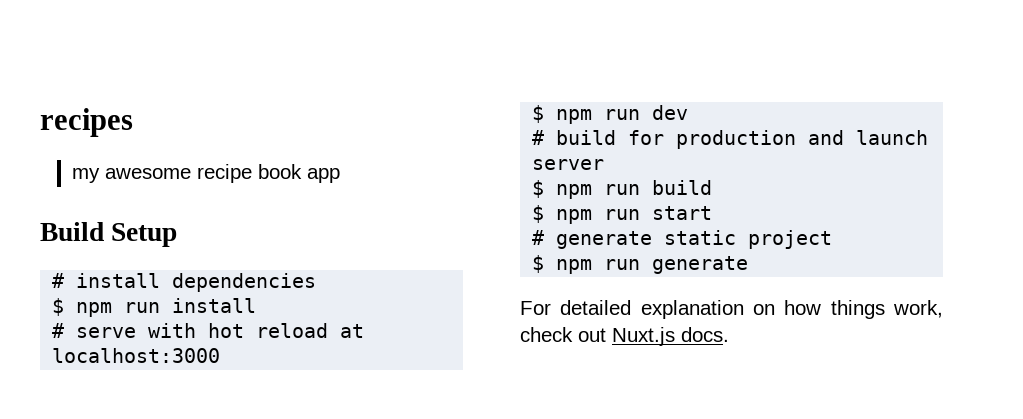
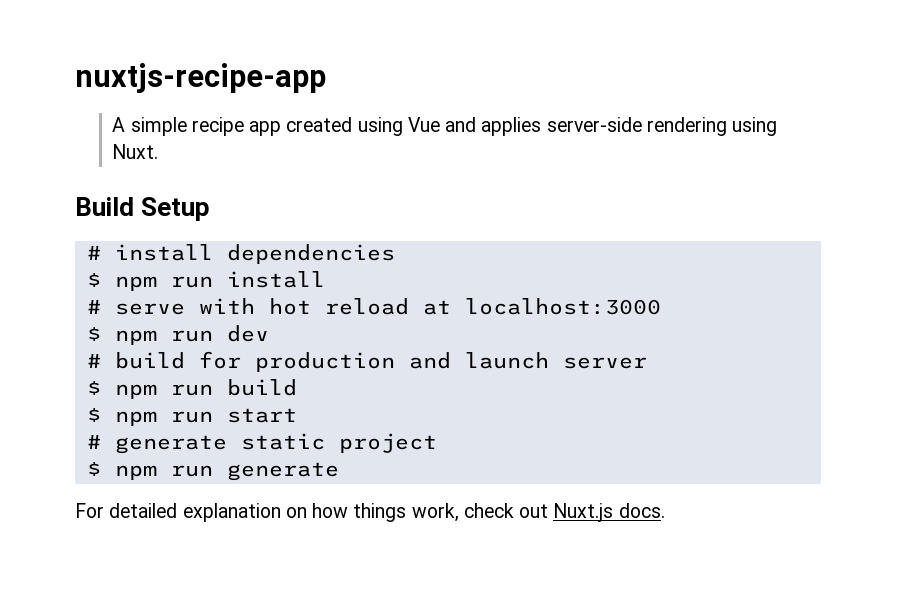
[40,108,133,137] [71,164,340,183] recipes // my awesome recipe book app -> [75,63,326,93] [112,117,778,136] [112,144,159,159] nuxtjs-recipe-app // A simple recipe app created using Vue and applies server-side rendering using Nuxt.

